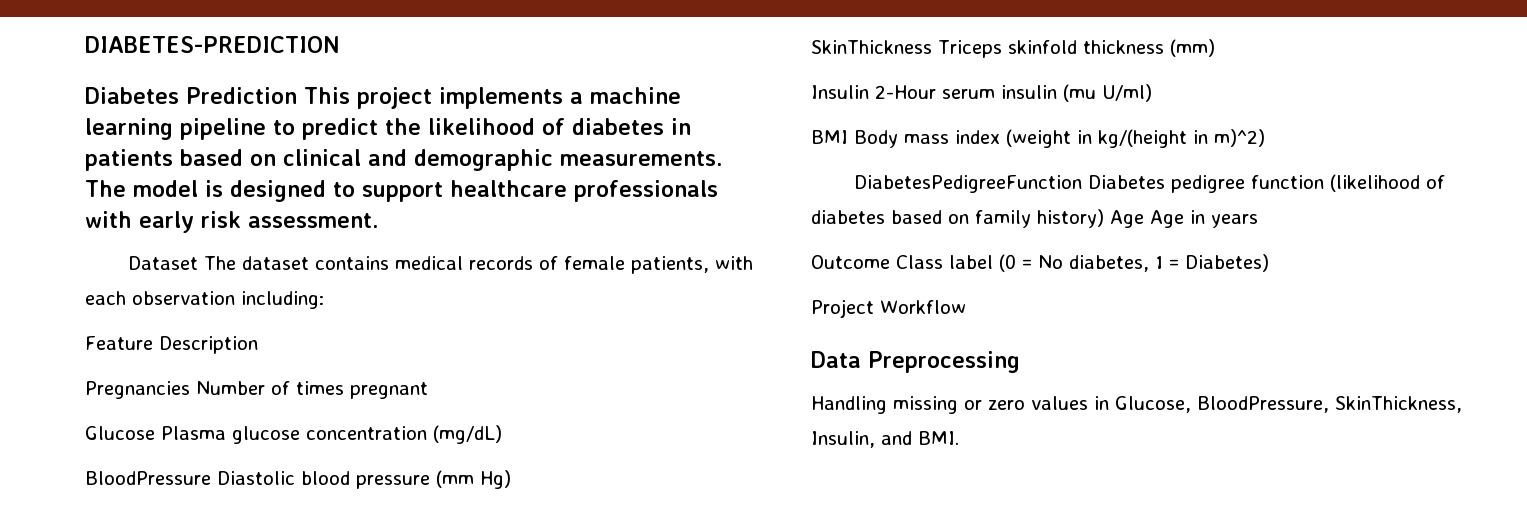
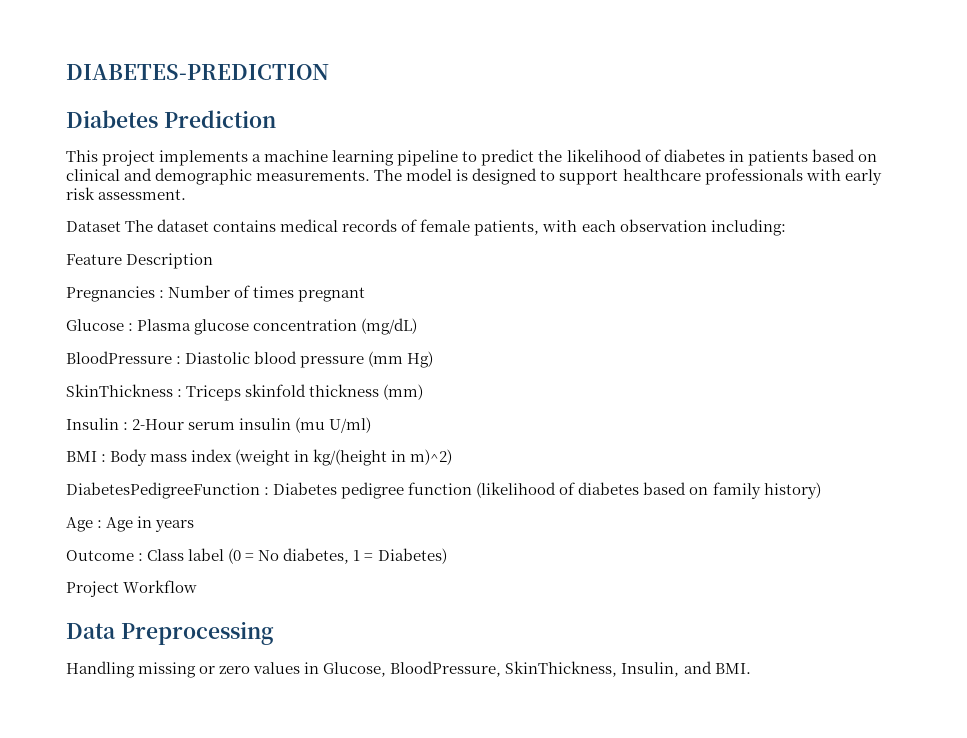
(297, 95) none -> (276, 119) //
(190, 390) none -> [159,290,165,298] :
(155, 433) none -> [128,323,134,331] :
(211, 478) none -> [176,356,182,364] :
(932, 47) none -> [177,389,183,397] :
(869, 92) none -> [123,422,129,430] :
(848, 137) none -> [101,454,107,462] :
(1082, 184) none -> [264,487,270,495] :
[1110,210,1144,228] Age -> [66,517,103,532] // Age :
(890, 262) none -> [138,553,144,561] :

